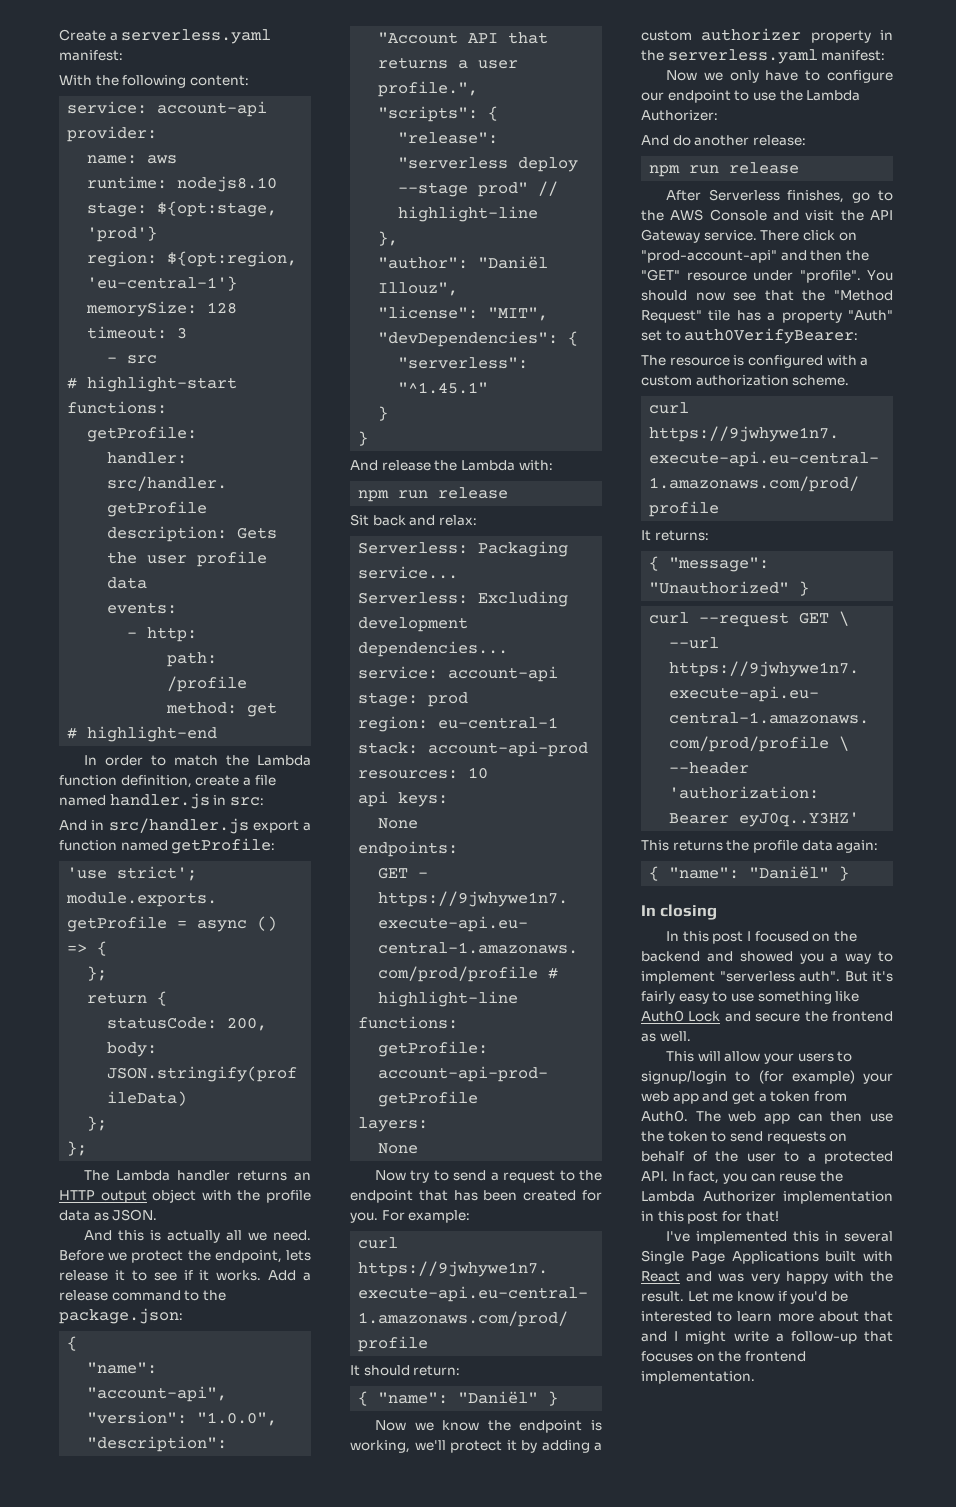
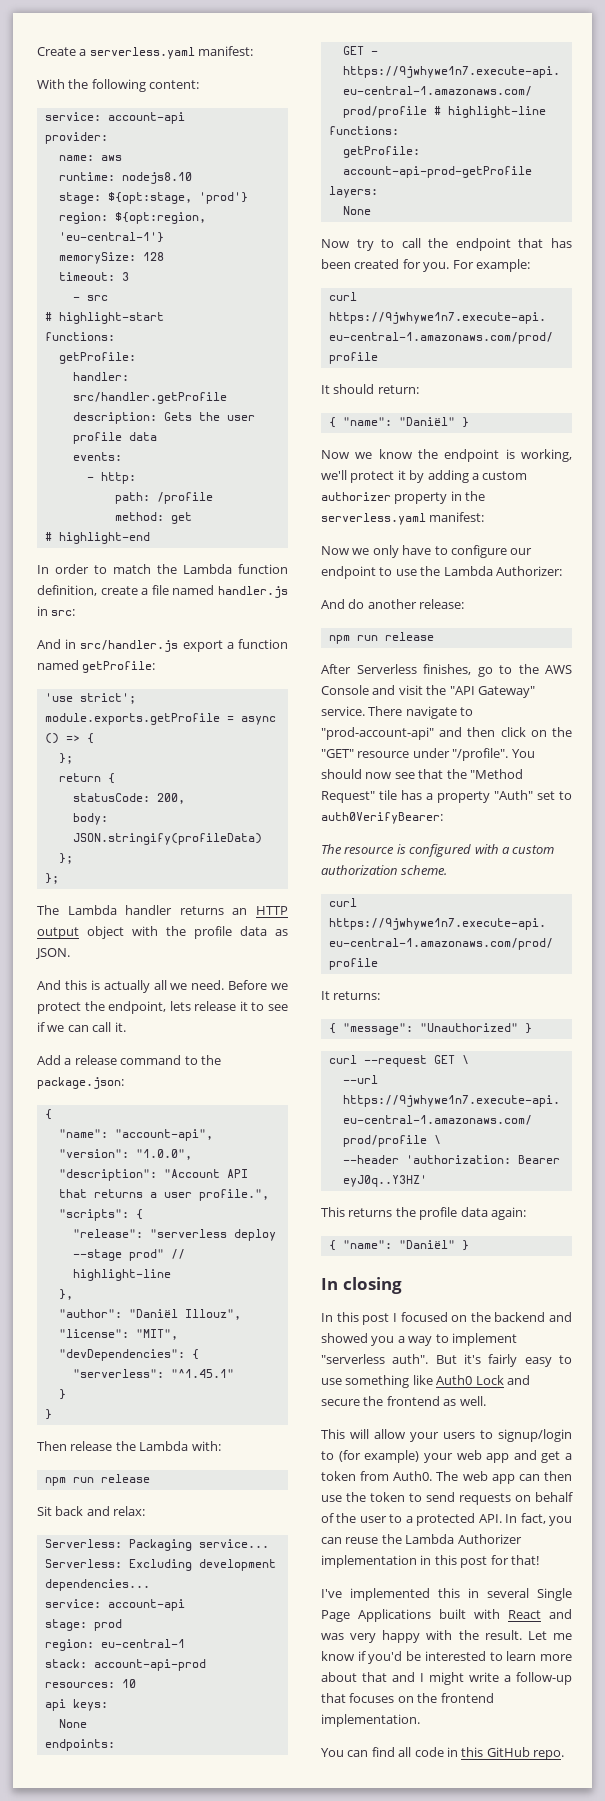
[199,1270,262,1281] it works. -> [47,1022,126,1032] we can call it. //
[350,460,378,471] And -> [37,1441,67,1451] Then
[453,1170,575,1183] send a request to -> [401,238,421,248] call
[870,210,893,220] [641,229,857,243] API Gateway service. There click on -> [449,686,535,698] [321,706,474,719] "API Gateway" service. There navigate to
(843, 255) none -> [500,727,547,737] click on
[799,270,861,283] "profile". -> [452,748,509,761] "/profile".
(755, 1377) none -> [321,1747,564,1760] // You can find all code in this GitHub repo.

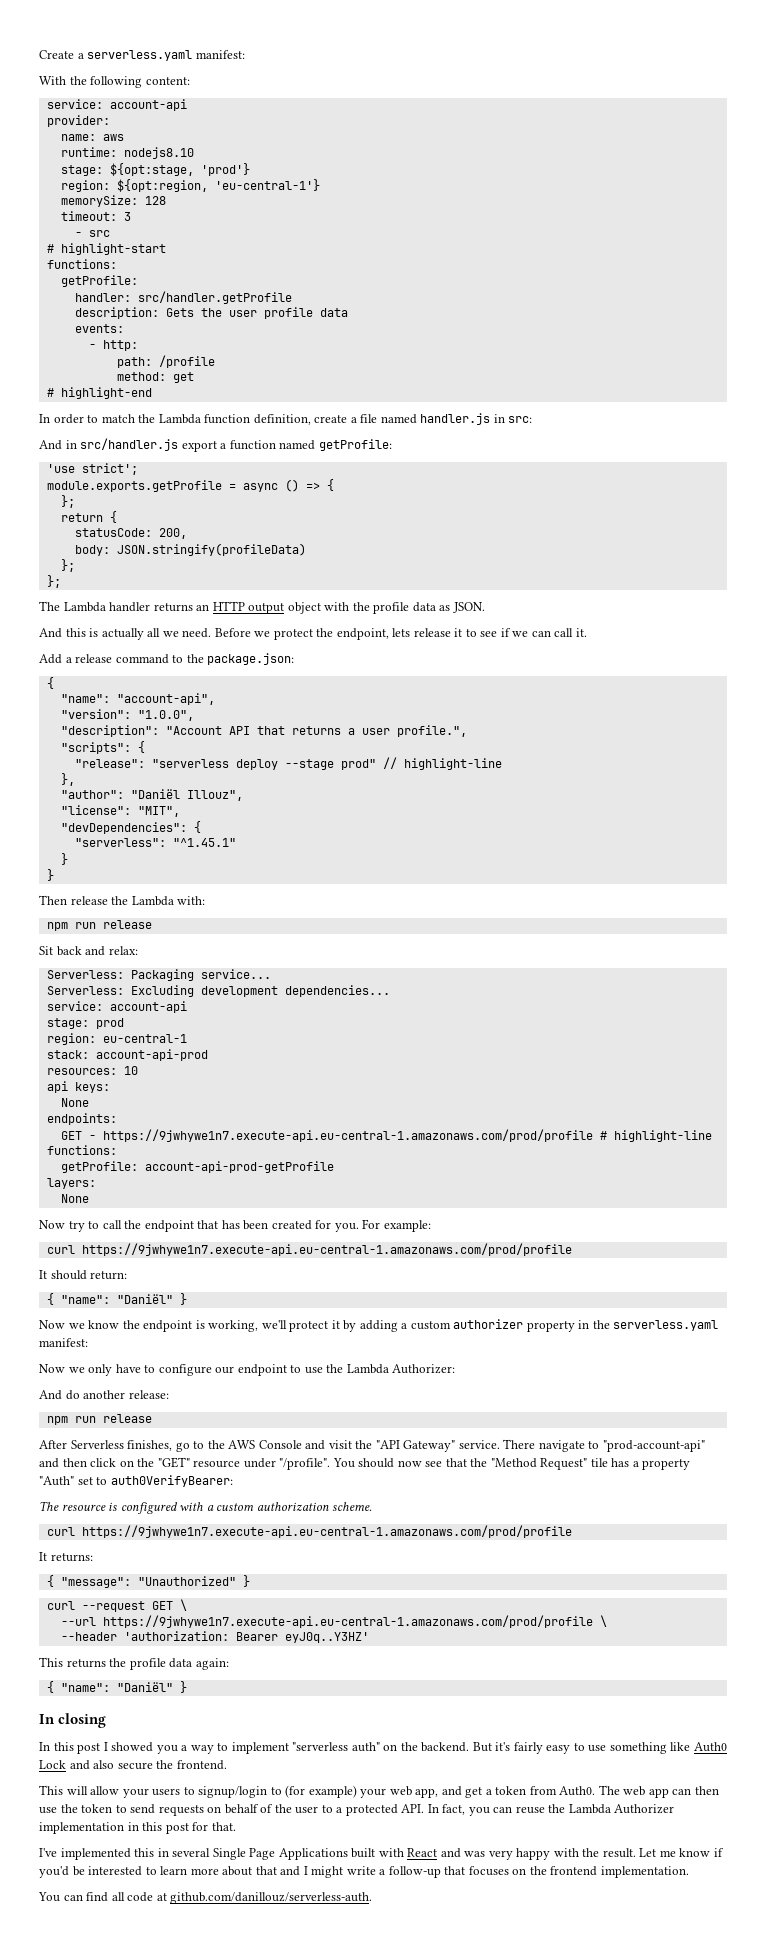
[400,1312,572,1322] focused on the backend and -> (108, 1746) none
[392,1354,429,1364] auth". -> [351,1742,470,1752] auth" on the backend.
(530, 1380) none -> [93,1760,115,1769] also
[386,1396,486,1406] frontend as well. -> [176,1760,227,1770] frontend.
[486,1453,510,1463] app -> [415,1788,439,1798] app,
[510,1555,539,1565] that! -> [211,1822,236,1831] that.
[446,1747,564,1760] in this GitHub repo. -> [156,1892,373,1904] at github.com/danillouz/serverless-auth.

